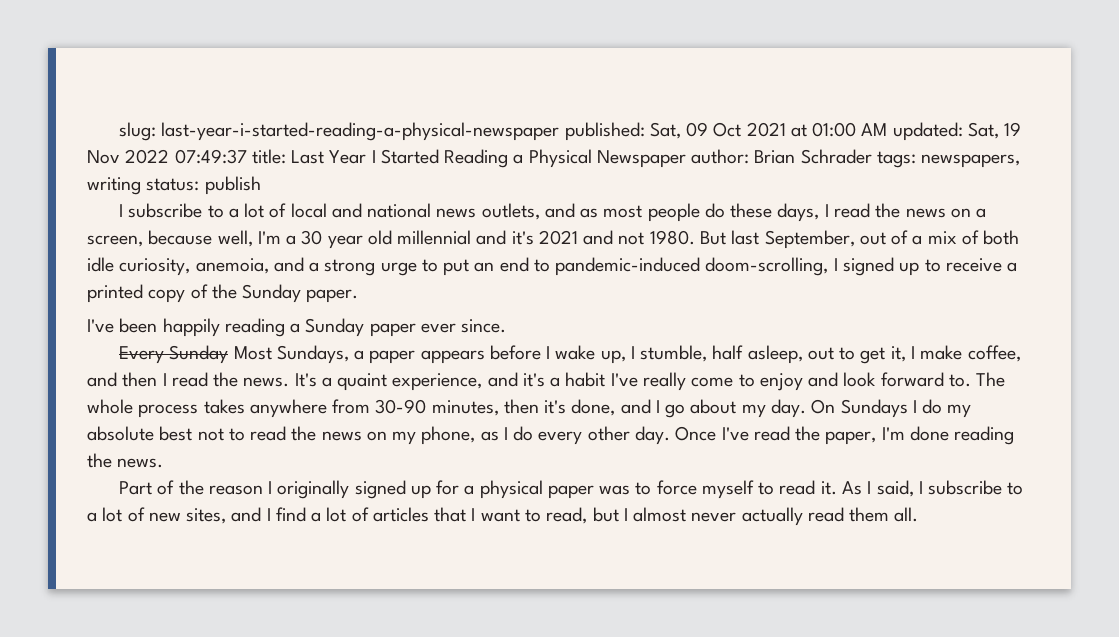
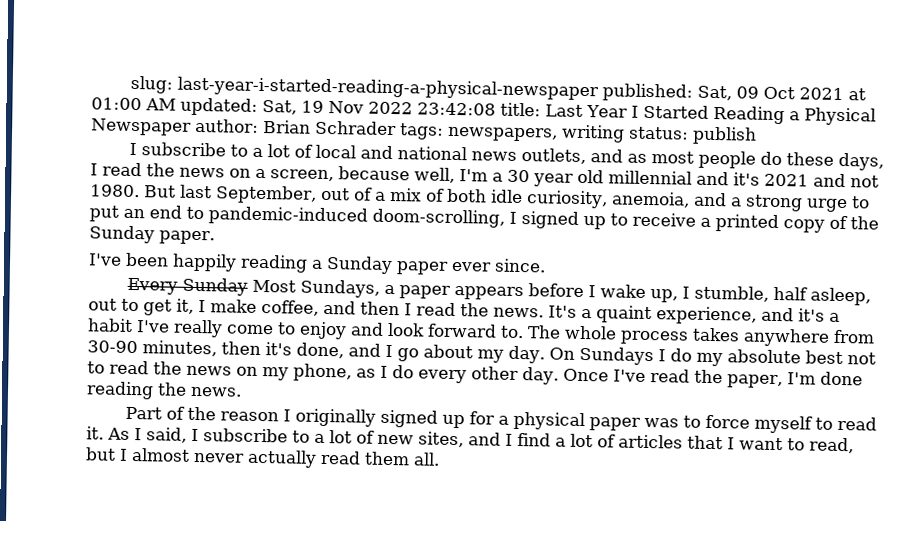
[174,149,247,164] 07:49:37 -> [417,102,496,116] 23:42:08

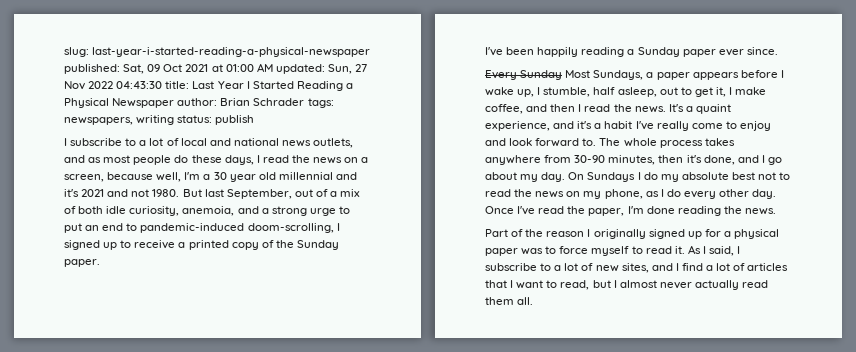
[262,99,324,115] Sat, 19 -> [327,64,368,74] Sun, 27
[417,102,496,116] 23:42:08 -> [116,81,163,89] 04:43:30

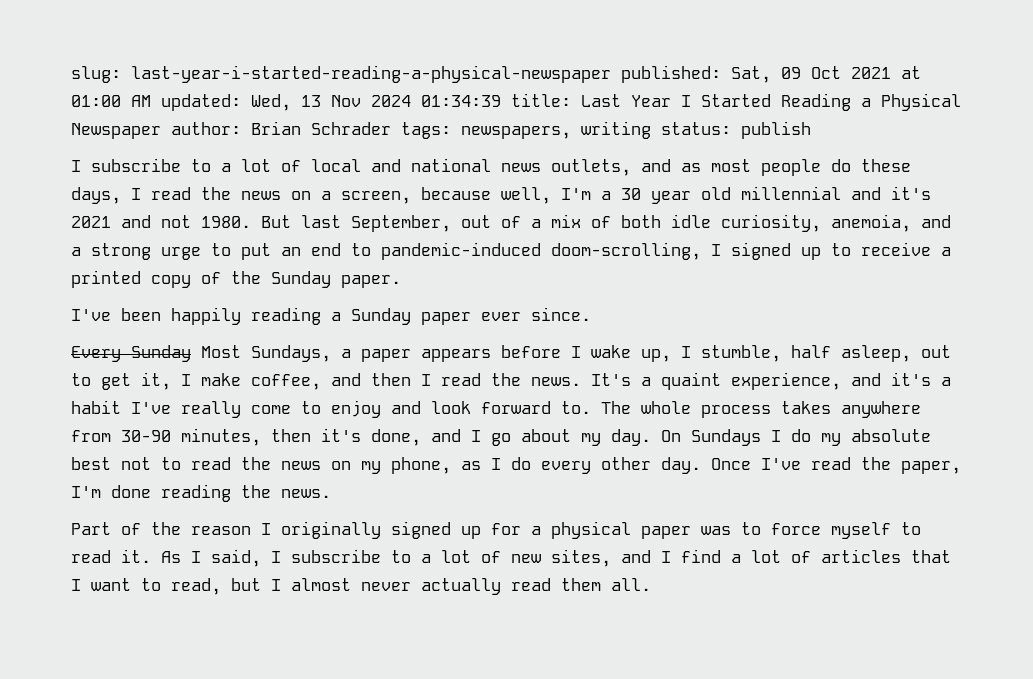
[327,64,368,74] [64,81,163,90] Sun, 27 Nov 2022 04:43:30 -> [251,94,501,111] Wed, 13 Nov 2024 01:34:39

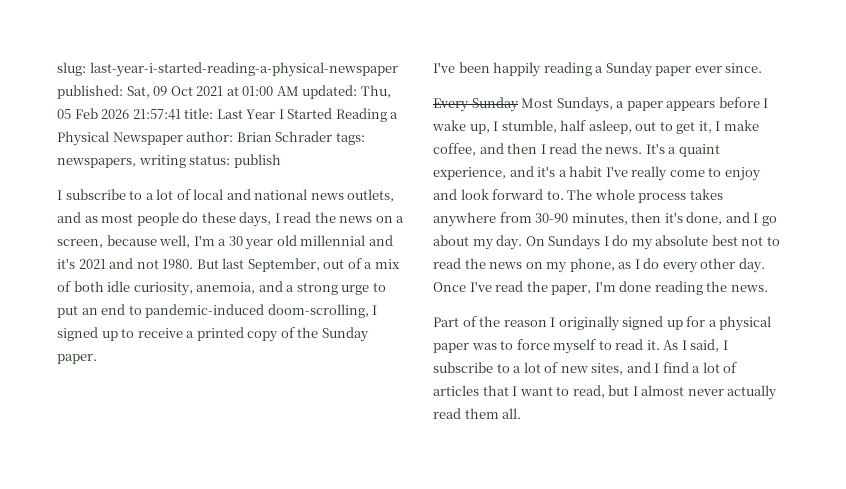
[251,94,501,111] Wed, 13 Nov 2024 01:34:39 -> [360,85,391,98] [57,108,181,120] Thu, 05 Feb 2026 21:57:41

